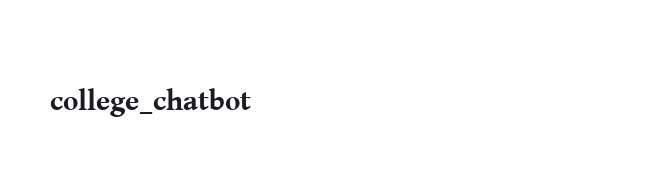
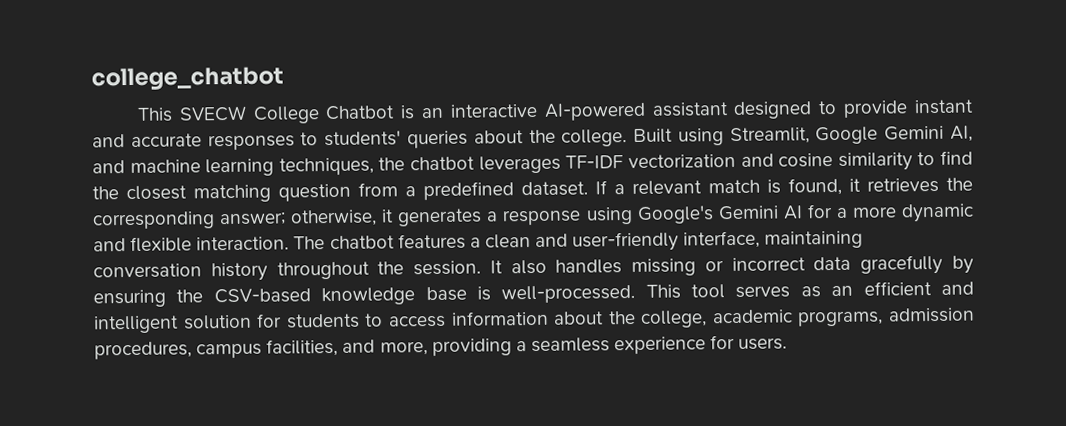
(251, 102) none -> [136,99,975,124] [92,125,974,151] [92,150,974,177] [92,177,973,203] [92,203,974,230] [93,230,864,253] [93,254,974,282] [93,281,974,308] [94,307,976,334] [94,334,788,360] // This SVECW College Chatbot is an interactive AI-powered assistant designed to provide instant and accurate responses to students' queries about the college. Built using Streamlit, Google Gemini AI, and machine learning techniques, the chatbot leverages TF-IDF vectorization and cosine similarity to find the closest matching question from a predefined dataset. If a relevant match is found, it retrieves the corresponding answer; otherwise, it generates a response using Google's Gemini AI for a more dynamic and flexible interaction. The chatbot features a clean and user-friendly interface, maintaining conversation history throughout the session. It also handles missing or incorrect data gracefully by ensuring the CSV-based knowledge base is well-processed. This tool serves as an efficient and intelligent solution for students to access information about the college, academic programs, admission procedures, campus facilities, and more, providing a seamless experience for users.

